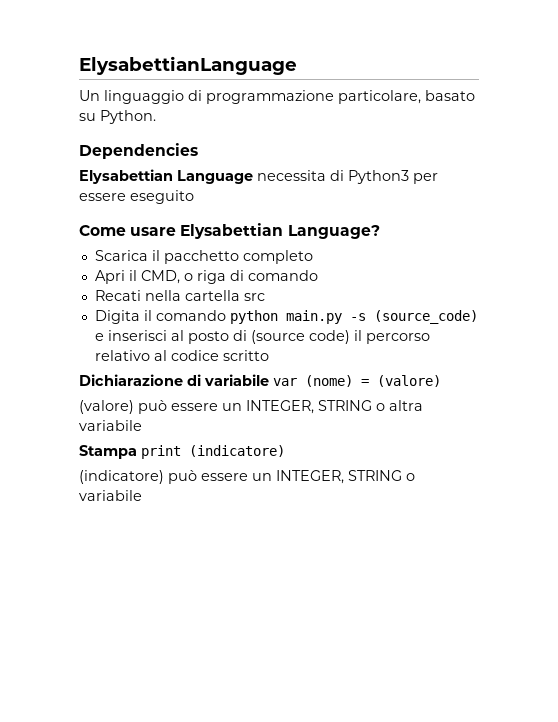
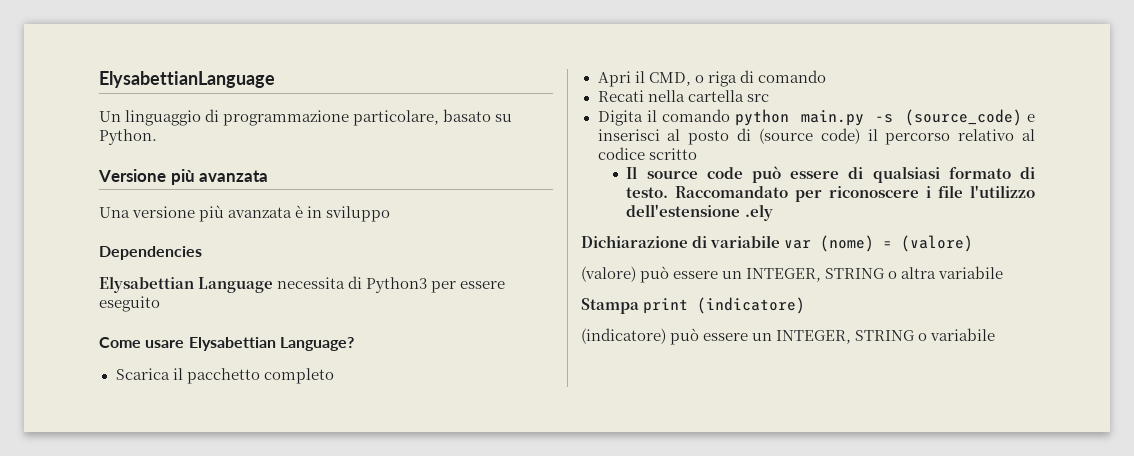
(156, 117) none -> [98,169,269,185] [99,205,391,222] // Versione più avanzata // Una versione più avanzata è in sviluppo
(269, 355) none -> [626,166,1035,183] [626,185,1035,202] [626,204,773,221] // Il source code può essere di qualsiasi formato di testo. Raccomandato per riconoscere i file l'utilizzo dell'estensione .ely

